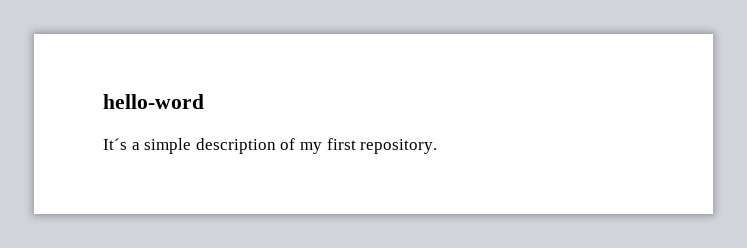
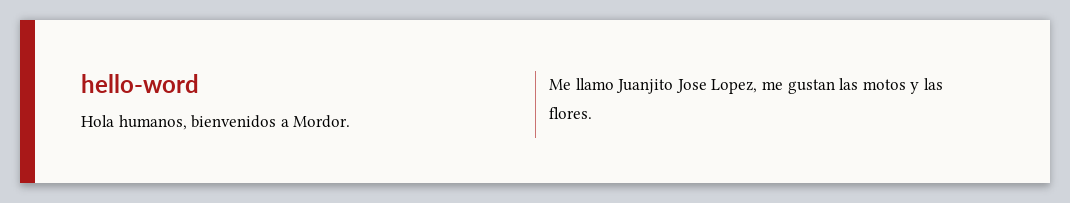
[103,138,438,154] It´s a simple description of my first repository. -> [81,115,351,130] [549,78,943,94] [549,107,592,119] Hola humanos, bienvenidos a Mordor. // Me llamo Juanjito Jose Lopez, me gustan las motos y las flores.

